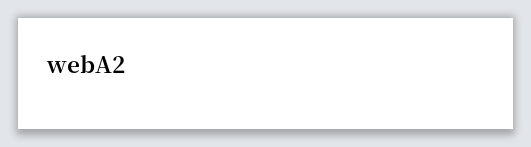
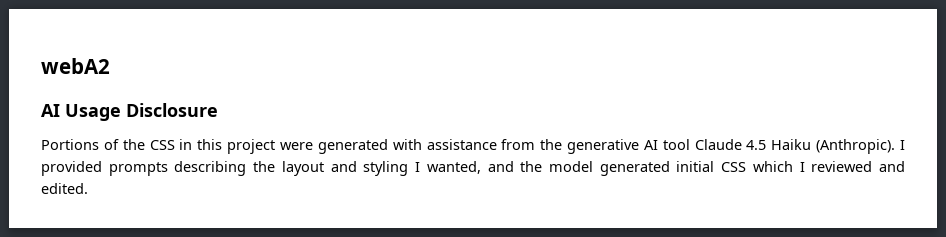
(125, 64) none -> [41,103,218,121] [41,139,906,154] [41,161,905,176] [41,183,88,194] // AI Usage Disclosure // Portions of the CSS in this project were generated with assistance from the generative AI tool Claude 4.5 Haiku (Anthropic). I provided prompts describing the layout and styling I wanted, and the model generated initial CSS which I reviewed and edited.

